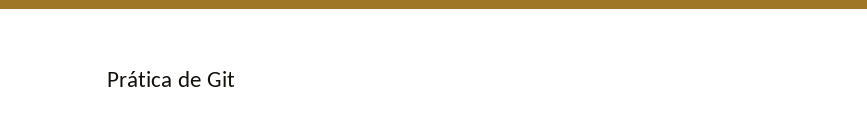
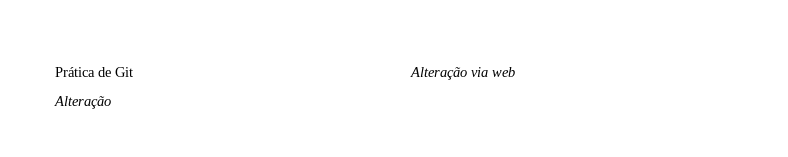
(236, 79) none -> [54,96,111,109] [410,67,515,80] // Alteração // Alteração via web

